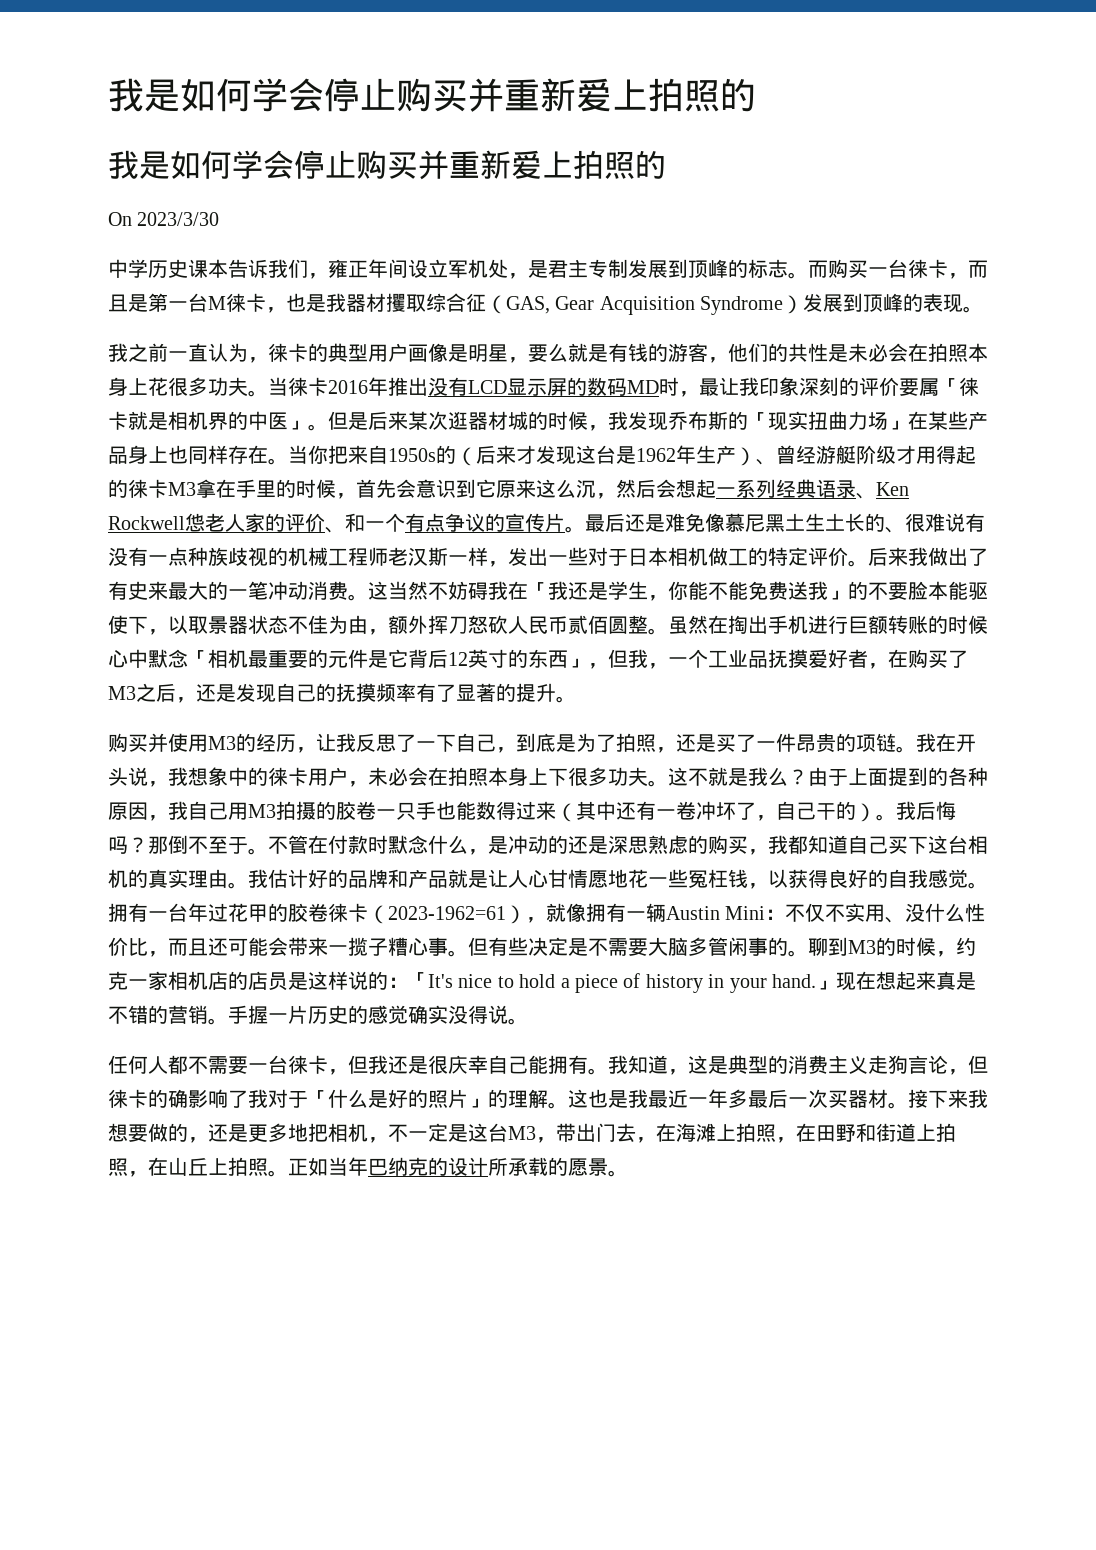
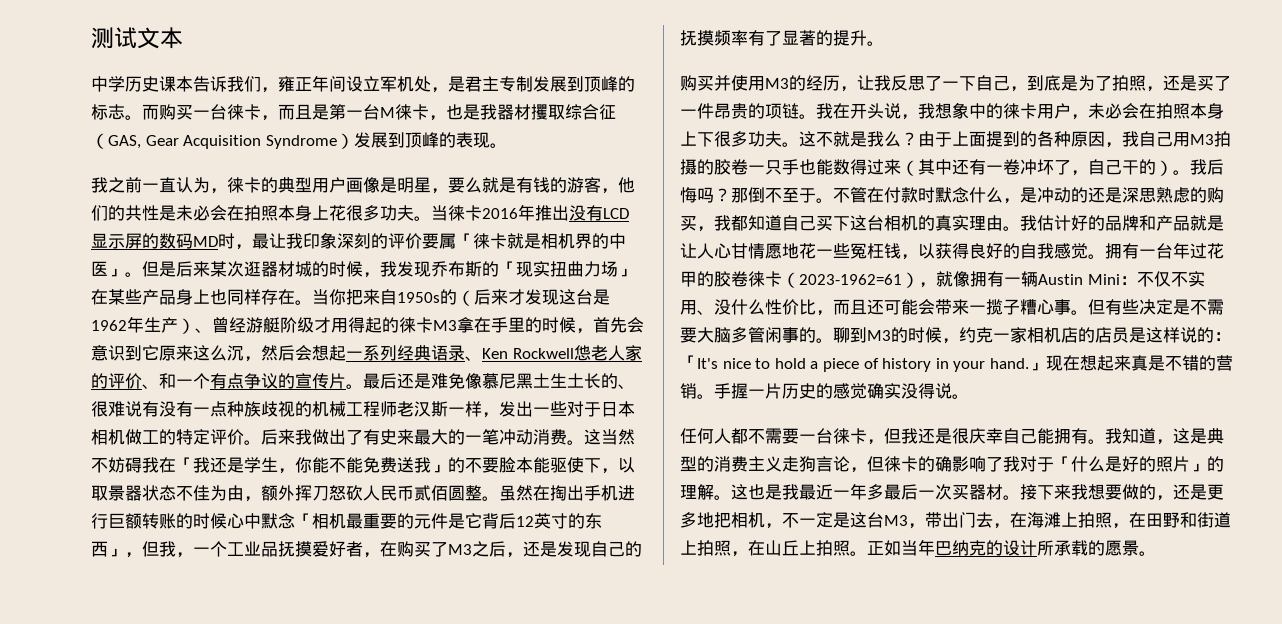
[108,78,756,112] [108,150,666,180] [108,212,220,226] 我是如何学会停止购买并重新爱上拍照的 // 我是如何学会停止购买并重新爱上拍照的 // On 2023/3/30 -> [91,27,183,49] 测试文本

